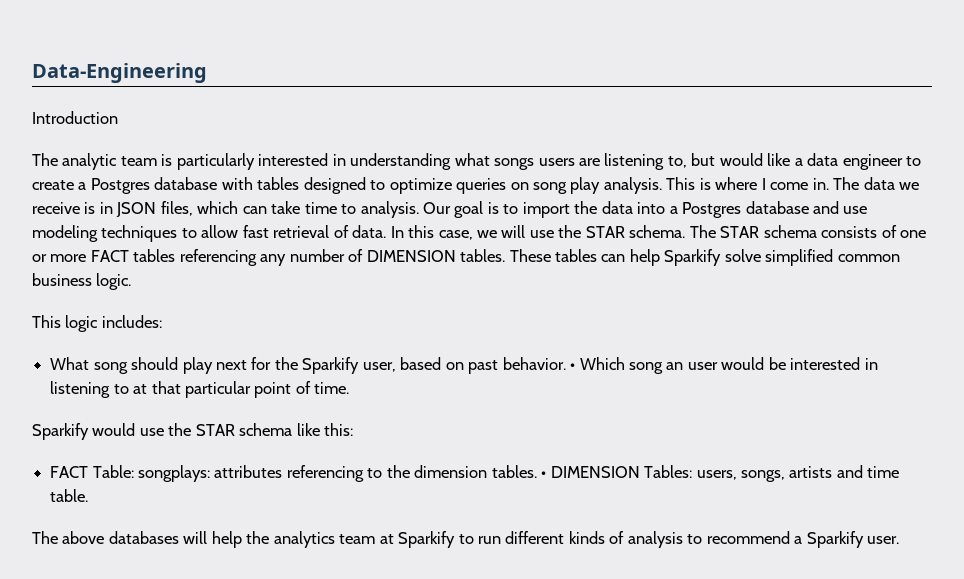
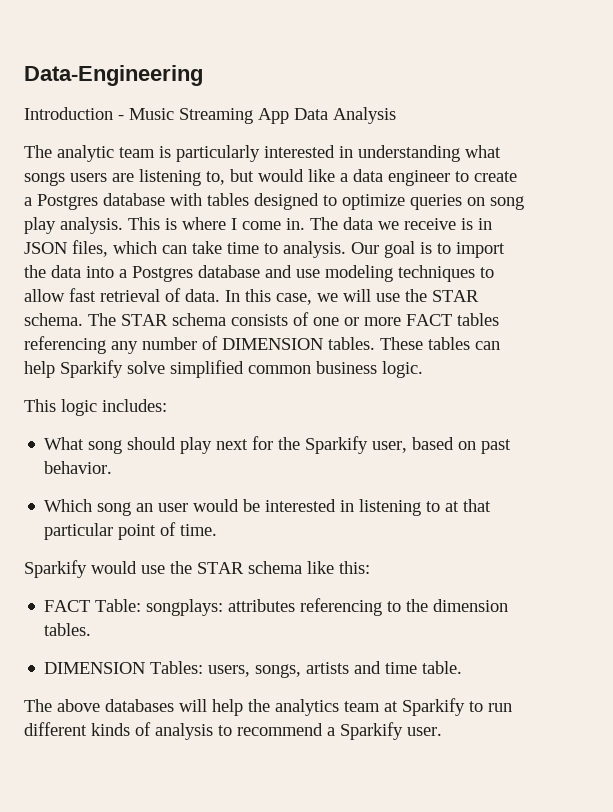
(118, 117) none -> [118,107,396,124] - Music Streaming App Data Analysis
[570,363,576,370] • -> (113, 467) //
[541,471,547,478] • -> (92, 629) //

